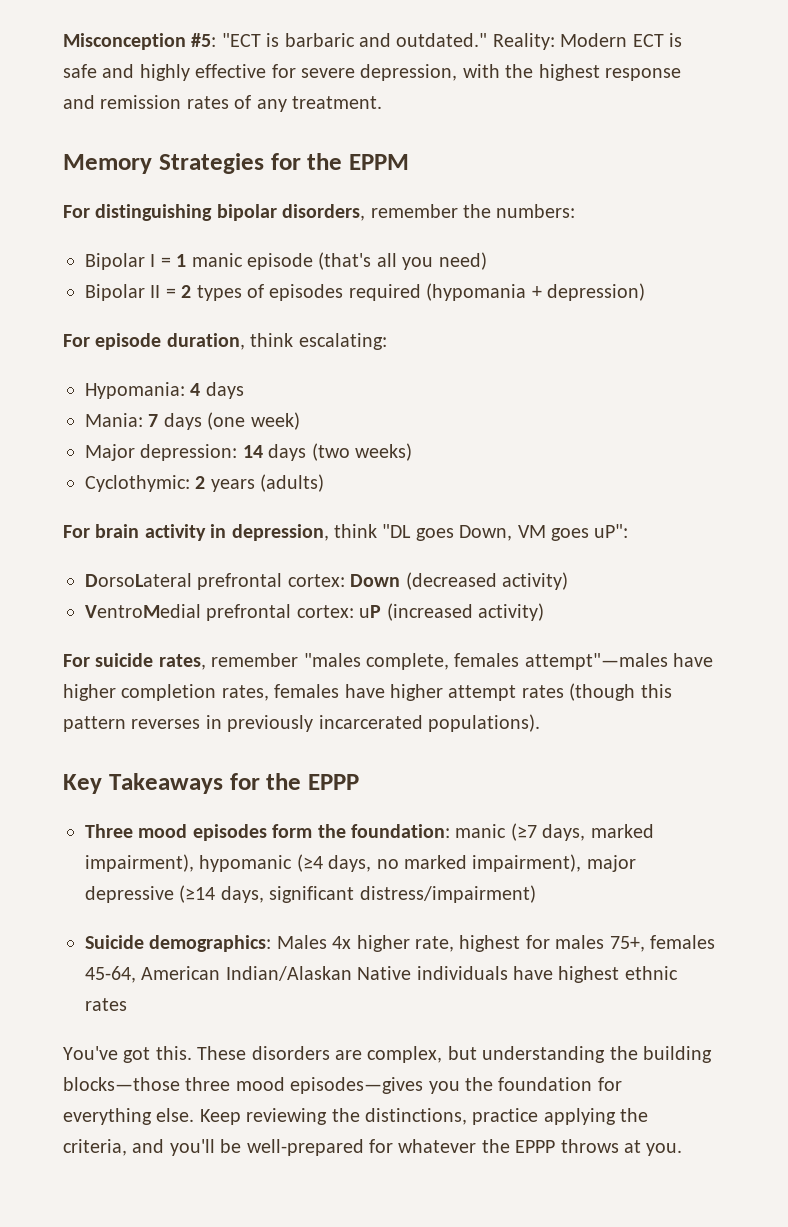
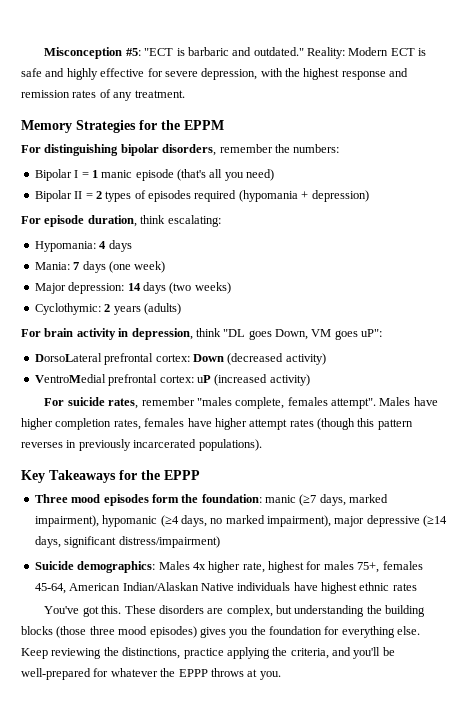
[524,653,668,670] attempt"—males -> [331,397,411,409] attempt". Males
[63,1077,424,1094] blocks—those three mood episodes—gives -> [21,626,226,638] blocks (those three mood episodes) gives

